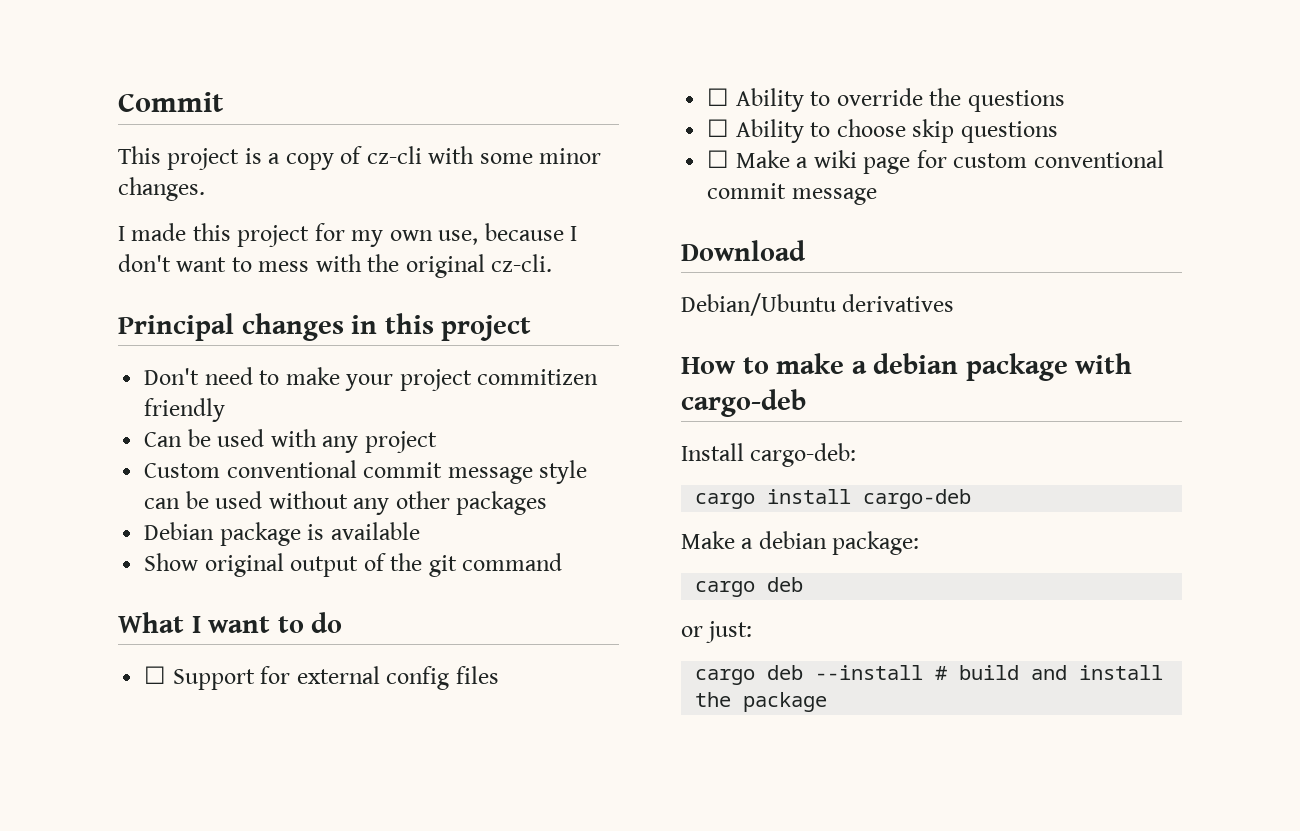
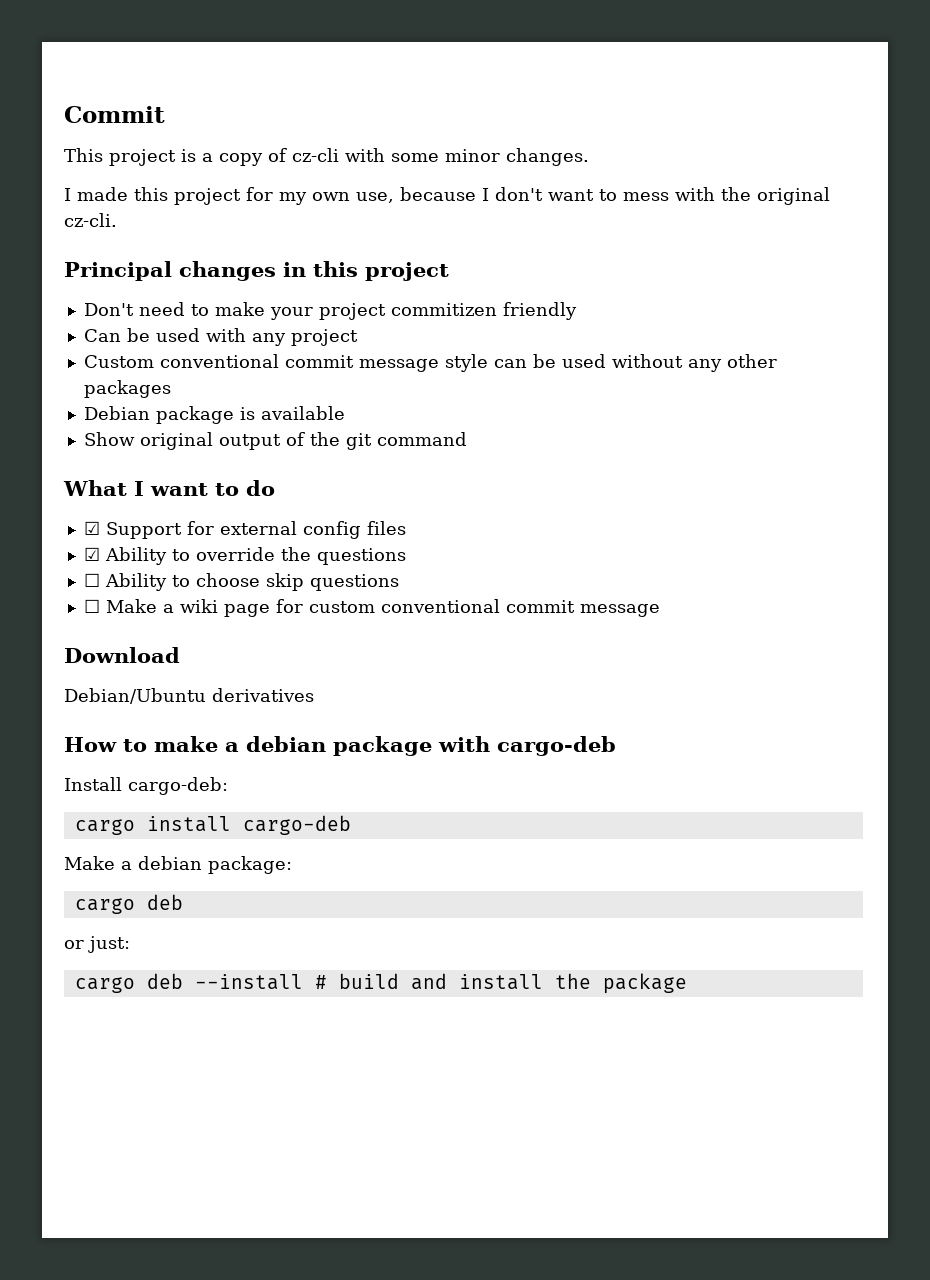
[144,666,167,684] ☐ -> [83,521,100,535] ☑
[707,88,730,106] ☐ -> [83,547,100,561] ☑

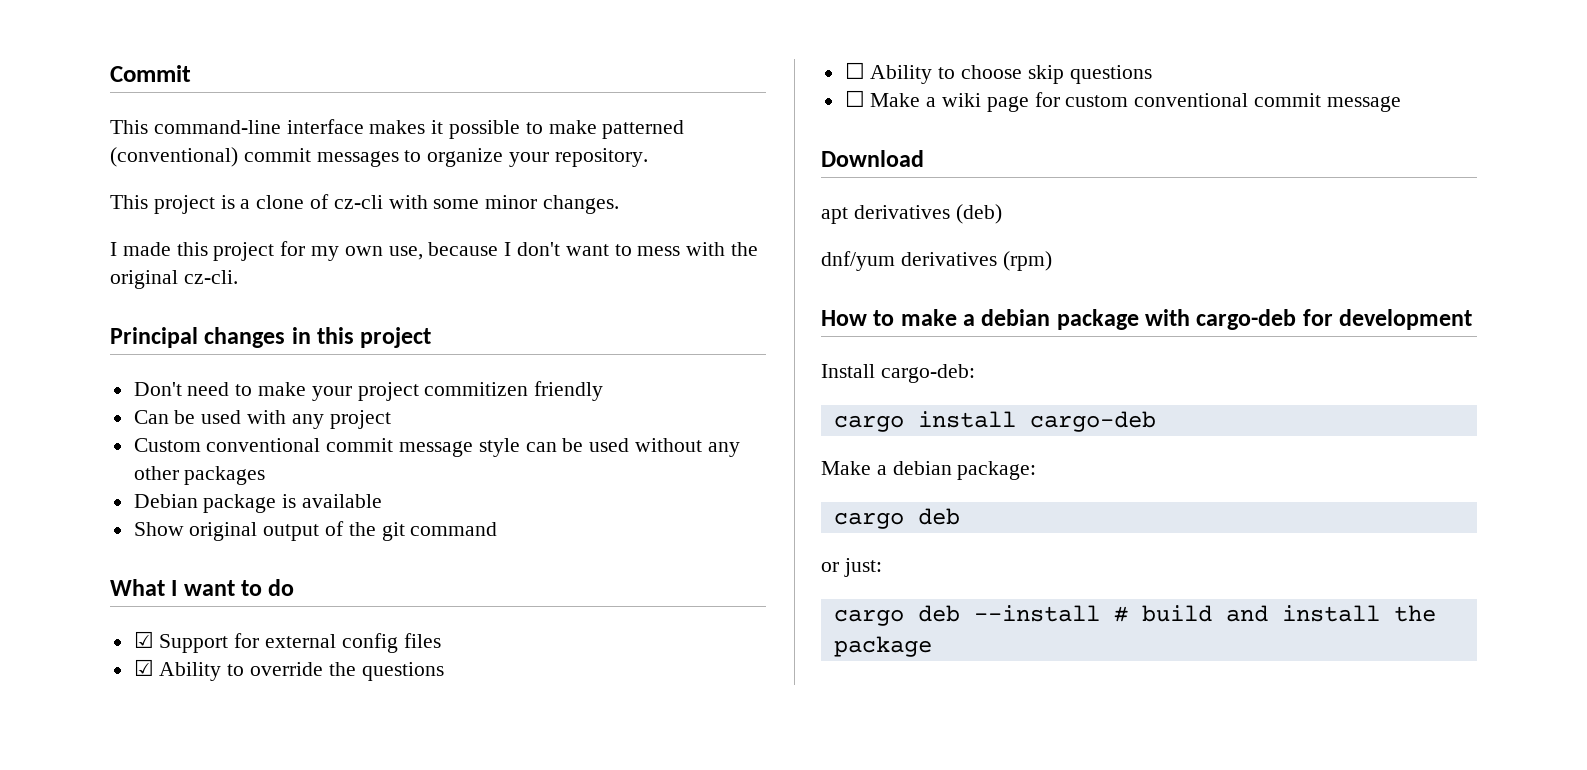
(165, 114) none -> [110,119,685,139] [110,147,648,167] // This command-line interface makes it possible to make patterned (conventional) commit messages to organize your repository.
[219,153,263,166] copy -> [256,195,305,209] clone
[64,688,314,704] Debian/Ubuntu derivatives -> [821,204,1002,224] [821,251,1052,271] apt derivatives (deb) // dnf/yum derivatives (rpm)
(616, 746) none -> [1302,309,1473,330] for development

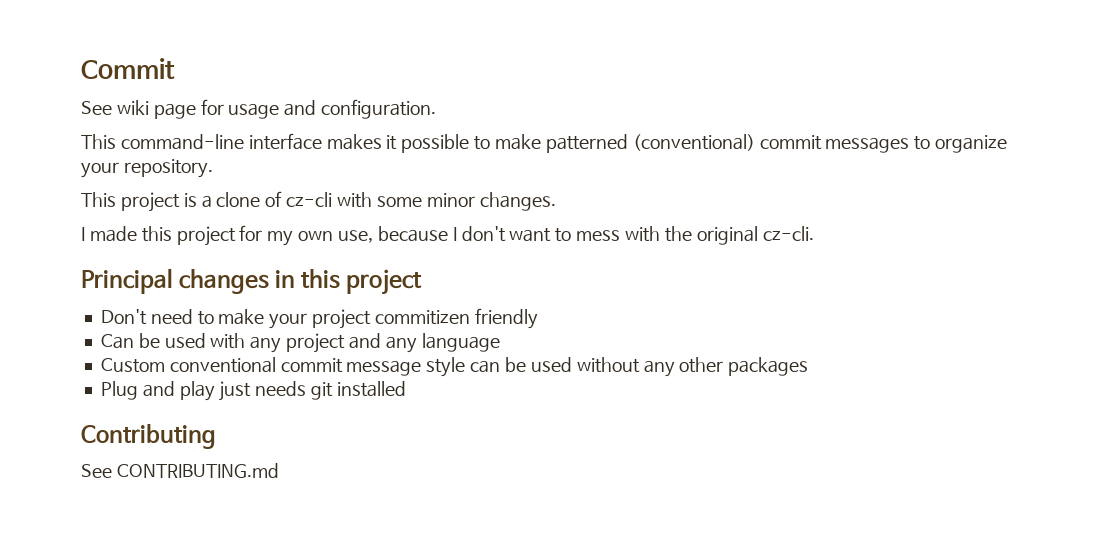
(191, 73) none -> [81,99,437,119] // See wiki page for usage and configuration.
(391, 419) none -> [348,333,500,353] and any language
[133,494,383,513] [133,521,498,541] [110,579,295,596] [133,631,441,653] [133,659,444,681] [844,62,1152,84] [844,90,1401,112] [821,150,924,167] [821,204,1002,224] [821,251,1052,271] [821,309,1473,330] [821,364,975,383] [833,411,1156,432] [821,461,1037,480] [833,508,960,529] [821,558,882,577] [833,605,1436,626] [833,636,932,657] Debian package is available // Show original output of the git command // What I want to do // ☑ Support for external config files // ☑ Ability to override the questions // ☐ Ability to choose skip questions // ☐ Make a wiki page for custom conventional commit message // Download // apt derivatives (deb) // dnf/yum derivatives (rpm) // How to make a debian package with cargo-deb for development // Install cargo-deb: // cargo install cargo-deb // Make a debian package: // cargo deb // or just: // cargo deb --install # build and install the package -> [100,381,406,401] [81,424,216,449] [81,463,279,478] Plug and play just needs git installed // Contributing // See CONTRIBUTING.md

